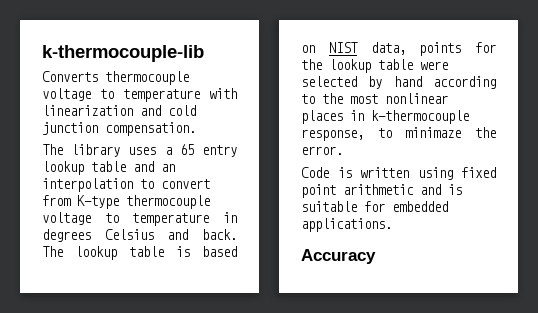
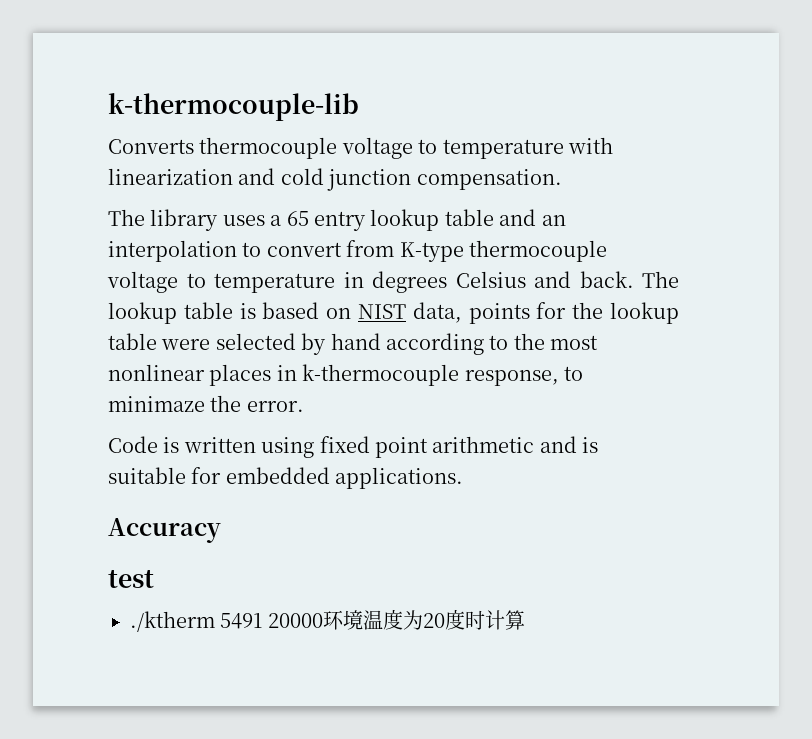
(376, 256) none -> [108,570,154,588] [130,609,525,632] // test // ./ktherm 5491 20000环境温度为20度时计算

